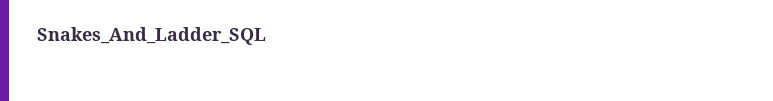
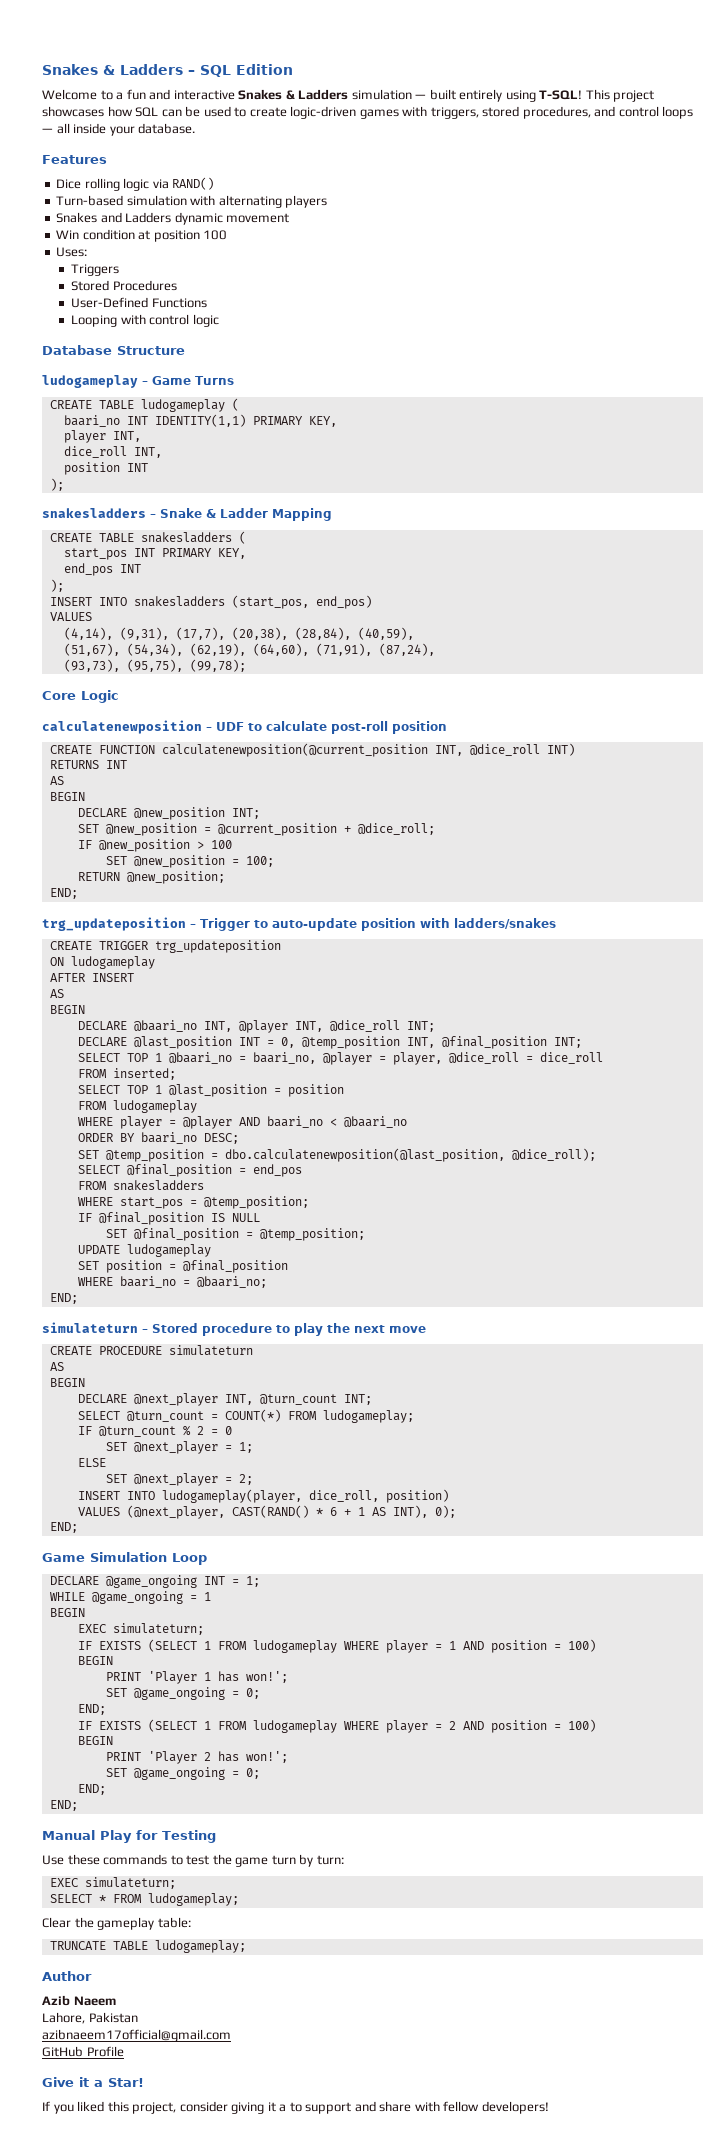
[37,27,266,45] Snakes_And_Ladder_SQL -> [42,64,293,77] [42,89,655,102] [42,106,694,119] [42,123,196,136] [42,155,107,164] [56,177,215,191] [56,195,328,208] [56,212,290,225] [56,229,228,242] [56,247,88,257] [70,264,119,276] [70,280,177,291] [70,297,207,308] [70,314,219,327] [42,345,185,355] [42,375,234,388] [49,398,239,412] [63,414,337,427] [63,430,141,443] [63,446,162,458] [63,462,148,475] [49,478,64,491] [42,508,332,521] [49,531,246,544] [63,548,246,560] [63,563,141,576] [49,579,64,592] [49,595,372,609] [49,612,92,621] [63,627,414,640] [63,643,435,656] [63,659,246,672] [42,690,119,703] [42,720,447,734] [49,743,575,757] [49,760,127,769] [49,776,64,785] [49,792,85,801] [77,807,260,820] [77,823,435,836] [77,839,232,852] [105,855,274,868] [77,871,225,884] [49,888,78,899] [42,917,556,931] [49,940,281,953] [49,956,155,969] [49,973,134,982] [49,989,64,998] [49,1005,85,1014] [77,1020,435,1033] [77,1036,582,1049] [77,1052,603,1065] [77,1068,176,1080] [77,1084,344,1097] [77,1100,197,1113] [77,1116,407,1129] [77,1132,239,1144] [77,1148,596,1162] [77,1164,302,1177] [77,1180,204,1191] [77,1196,309,1209] [77,1212,260,1225] [105,1228,365,1241] [77,1244,211,1257] [77,1260,288,1273] [77,1276,267,1288] [49,1293,78,1304] [42,1322,426,1336] [49,1345,253,1356] [49,1362,64,1371] [49,1378,85,1387] [77,1393,372,1406] [77,1409,414,1423] [77,1425,232,1437] [105,1441,253,1454] [77,1458,106,1467] [105,1473,253,1486] [77,1489,449,1503] [77,1505,456,1519] [49,1522,78,1533] [42,1552,207,1565] [49,1575,260,1588] [49,1591,211,1604] [49,1608,85,1617] [77,1623,204,1635] [77,1639,596,1653] [77,1656,113,1665] [105,1671,288,1684] [105,1687,260,1700] [77,1704,106,1715] [77,1719,596,1733] [77,1736,113,1745] [105,1751,288,1764] [105,1767,260,1780] [77,1784,106,1795] [49,1800,78,1811] [42,1830,216,1843] [42,1854,344,1867] [49,1877,176,1889] [49,1893,239,1906] [42,1917,191,1930] [49,1940,246,1953] [42,1971,92,1981] [42,1995,116,2006] [42,2012,138,2024] [42,2029,231,2042] [42,2046,124,2057] [42,2077,144,2087] [42,2101,549,2114] Snakes & Ladders – SQL Edition // Welcome to a fun and interactive Snakes & Ladders simulation — built entirely using T-SQL! This project showcases how SQL can be used to create logic-driven games with triggers, stored procedures, and control loops — all inside your database. // Features // Dice rolling logic via RAND() // Turn-based simulation with alternating players // Snakes and Ladders dynamic movement // Win condition at position 100 // Uses: // Triggers // Stored Procedures // User-Defined Functions // Looping with control logic // Database Structure // ludogameplay – Game Turns // CREATE TABLE ludogameplay ( // baari_no INT IDENTITY(1,1) PRIMARY KEY, // player INT, // dice_roll INT, // position INT // ); // snakesladders – Snake & Ladder Mapping // CREATE TABLE snakesladders ( // start_pos INT PRIMARY KEY, // end_pos INT // ); // INSERT INTO snakesladders (start_pos, end_pos) // VALUES // (4,14), (9,31), (17,7), (20,38), (28,84), (40,59), // (51,67), (54,34), (62,19), (64,60), (71,91), (87,24), // (93,73), (95,75), (99,78); // Core Logic // calculatenewposition – UDF to calculate post-roll position // CREATE FUNCTION calculatenewposition(@current_position INT, @dice_roll INT) // RETURNS INT // AS // BEGIN // DECLARE @new_position INT; // SET @new_position = @current_position + @dice_roll; // IF @new_position > 100 // SET @new_position = 100; // RETURN @new_position; // END; // trg_updateposition – Trigger to auto-update position with ladders/snakes // CREATE TRIGGER trg_updateposition // ON ludogameplay // AFTER INSERT // AS // BEGIN // DECLARE @baari_no INT, @player INT, @dice_roll INT; // DECLARE @last_position INT = 0, @temp_position INT, @final_position INT; // SELECT TOP 1 @baari_no = baari_no, @player = player, @dice_roll = dice_roll // FROM inserted; // SELECT TOP 1 @last_position = position // FROM ludogameplay // WHERE player = @player AND baari_no < @baari_no // ORDER BY baari_no DESC; // SET @temp_position = dbo.calculatenewposition(@last_position, @dice_roll); // SELECT @final_position = end_pos // FROM snakesladders // WHERE start_pos = @temp_position; // IF @final_position IS NULL // SET @final_position = @temp_position; // UPDATE ludogameplay // SET position = @final_position // WHERE baari_no = @baari_no; // END; // simulateturn – Stored procedure to play the next move // CREATE PROCEDURE simulateturn // AS // BEGIN // DECLARE @next_player INT, @turn_count INT; // SELECT @turn_count = COUNT(*) FROM ludogameplay; // IF @turn_count % 2 = 0 // SET @next_player = 1; // ELSE // SET @next_player = 2; // INSERT INTO ludogameplay(player, dice_roll, position) // VALUES (@next_player, CAST(RAND() * 6 + 1 AS INT), 0); // END; // Game Simulation Loop // DECLARE @game_ongoing INT = 1; // WHILE @game_ongoing = 1 // BEGIN // EXEC simulateturn; // IF EXISTS (SELECT 1 FROM ludogameplay WHERE player = 1 AND position = 100) // BEGIN // PRINT 'Player 1 has won!'; // SET @game_ongoing = 0; // END; // IF EXISTS (SELECT 1 FROM ludogameplay WHERE player = 2 AND position = 100) // BEGIN // PRINT 'Player 2 has won!'; // SET @game_ongoing = 0; // END; // END; // Manual Play for Testing // Use these commands to test the game turn by turn: // EXEC simulateturn; // SELECT * FROM ludogameplay; // Clear the gameplay table: // TRUNCATE TABLE ludogameplay; // Author // Azib Naeem // Lahore, Pakistan // azibnaeem17official@gmail.com // GitHub Profile // Give it a Star! // If you liked this project, consider giving it a to support and share with fellow developers!

